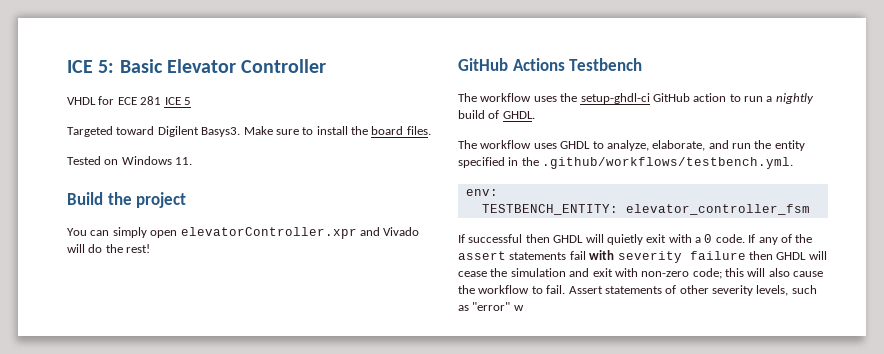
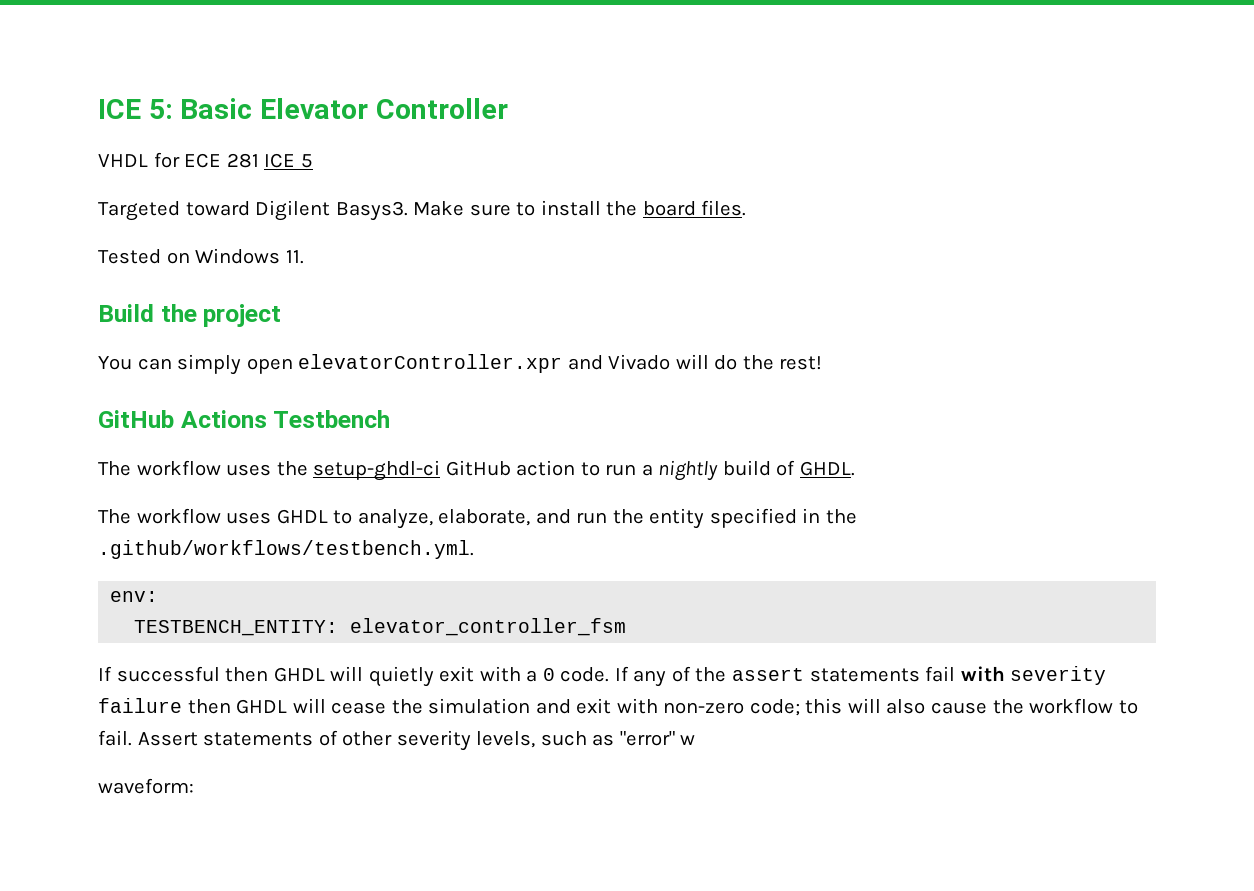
(524, 308) none -> [98,778,194,794] // waveform:

